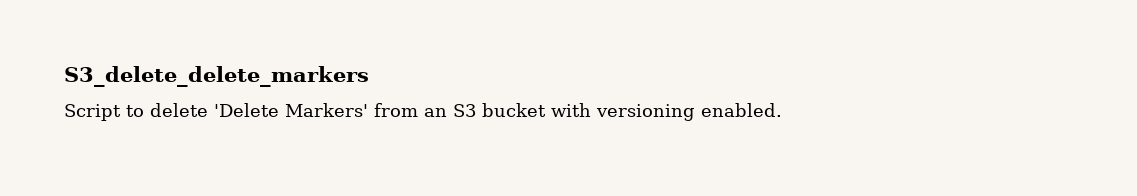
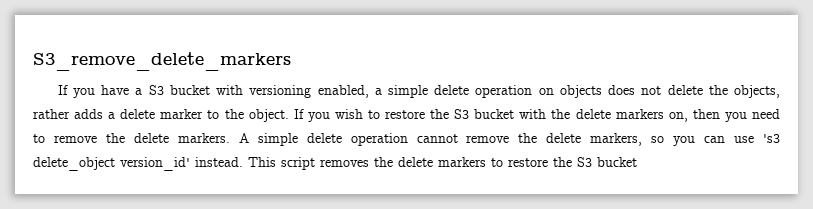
[64,66,369,87] [64,103,782,121] S3_delete_delete_markers // Script to delete 'Delete Markers' from an S3 bucket with versioning enabled. -> [33,52,291,71] [57,85,780,98] [33,109,780,122] [33,133,781,146] [33,157,637,171] S3_remove_delete_markers // If you have a S3 bucket with versioning enabled, a simple delete operation on objects does not delete the objects, rather adds a delete marker to the object. If you wish to restore the S3 bucket with the delete markers on, then you need to remove the delete markers. A simple delete operation cannot remove the delete markers, so you can use 's3 delete_object version_id' instead. This script removes the delete markers to restore the S3 bucket

